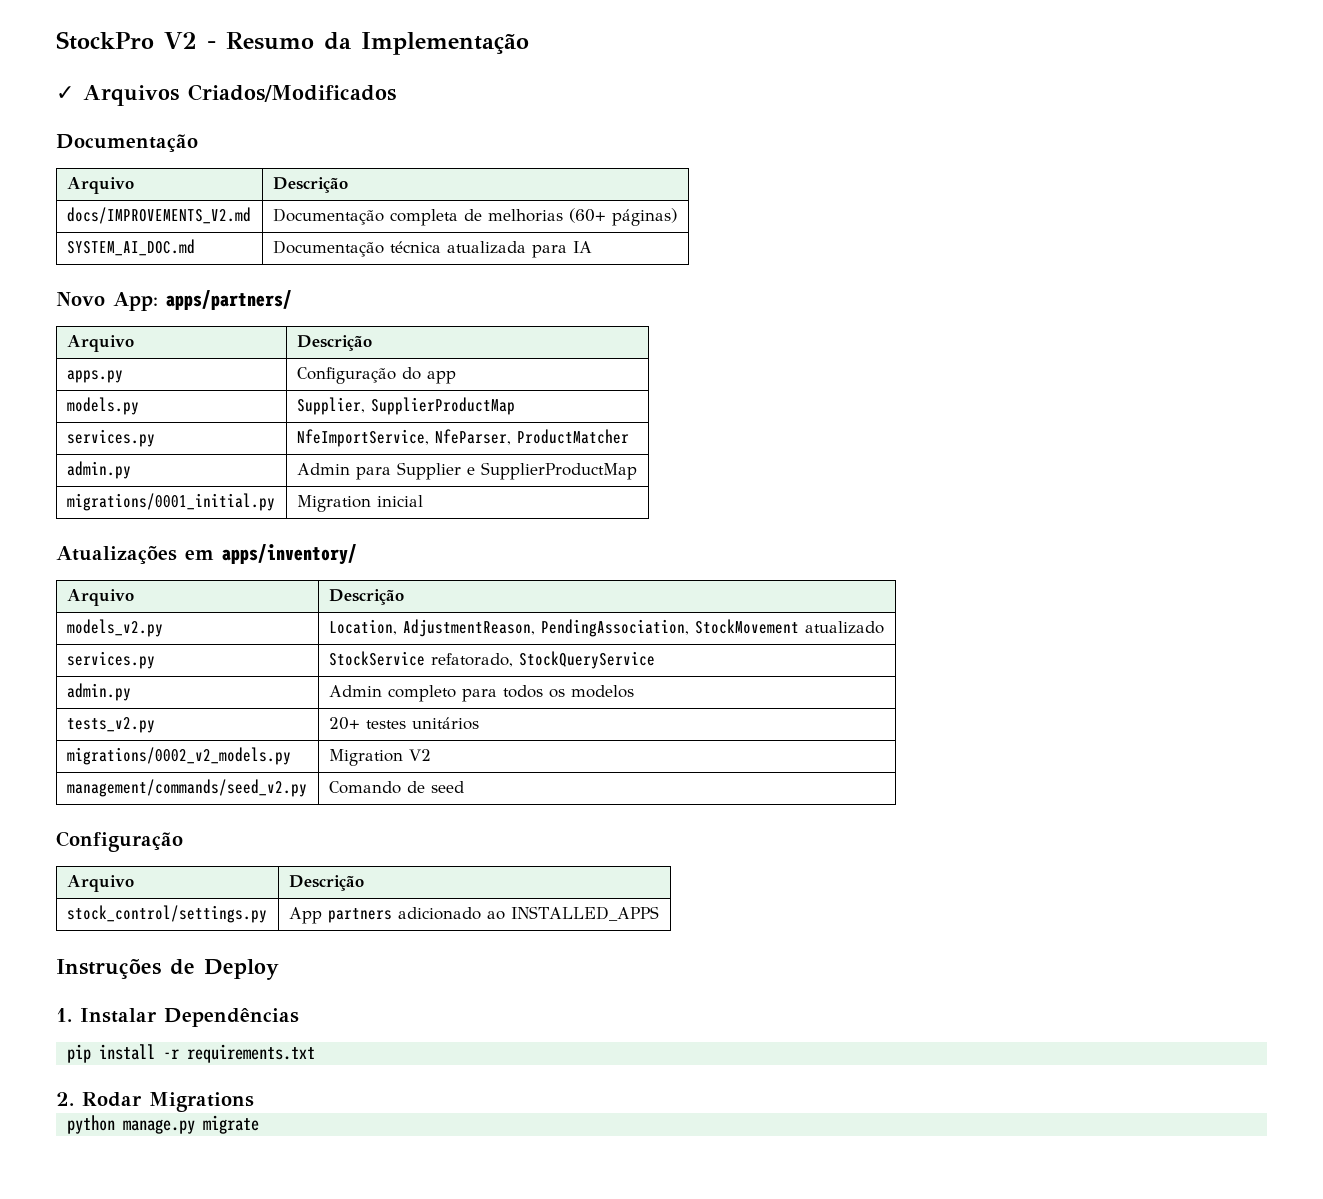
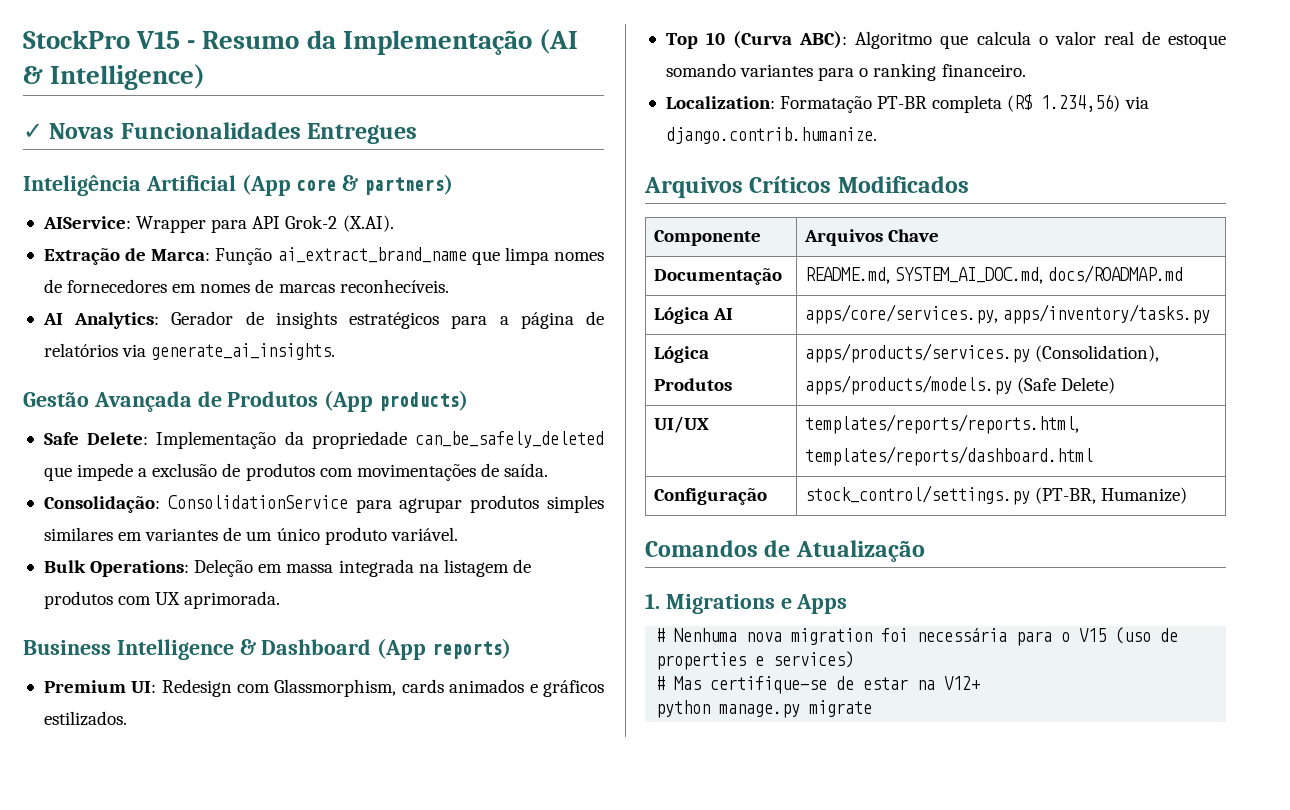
[164,32,197,49] V2 -> [136,31,181,49] V15
[56,84,396,106] [56,134,198,152] [66,177,134,194] [272,177,348,193] [66,207,251,224] [272,208,677,226] [66,239,195,256] [272,240,592,258] [56,290,292,311] [66,335,134,352] [296,335,372,351] [66,370,123,383] [296,367,456,384] [66,397,139,415] [296,397,515,415] [66,429,155,447] [296,429,629,447] [66,461,131,479] [296,462,637,480] [66,493,275,511] [296,495,423,512] [56,544,357,565] [66,589,134,606] [328,589,404,605] [66,619,163,637] [328,619,884,637] [66,651,155,669] [328,651,655,669] [66,683,131,701] [328,685,634,702] [66,717,155,733] [328,717,479,730] [66,747,291,765] [328,749,431,766] [66,779,307,797] [328,781,464,794] [56,831,183,852] [66,875,134,892] [288,875,364,891] [66,905,267,923] [288,906,659,924] [56,958,279,980] [56,1008,299,1027] [67,1044,316,1063] [56,1092,254,1112] // ✓ Arquivos Criados/Modificados // Documentação // Arquivo | Descrição // docs/IMPROVEMENTS_V2.md | Documentação completa de melhorias (60+ páginas) // SYSTEM_AI_DOC.md | Documentação técnica atualizada para IA // Novo App: apps/partners/ // Arquivo | Descrição // apps.py | Configuração do app // models.py | Supplier, SupplierProductMap // services.py | NfeImportService, NfeParser, ProductMatcher // admin.py | Admin para Supplier e SupplierProductMap // migrations/0001_initial.py | Migration inicial // Atualizações em apps/inventory/ // Arquivo | Descrição // models_v2.py | Location, AdjustmentReason, PendingAssociation, StockMovement atualizado // services.py | StockService refatorado, StockQueryService // admin.py | Admin completo para todos os modelos // tests_v2.py | 20+ testes unitários // migrations/0002_v2_models.py | Migration V2 // management/commands/seed_v2.py | Comando de seed // Configuração // Arquivo | Descrição // stock_control/settings.py | App partners adicionado ao INSTALLED_APPS // Instruções de Deploy // 1. Instalar Dependências // pip install -r requirements.txt // 2. Rodar Migrations -> [538,29,578,54] [23,64,206,90] [23,122,418,144] [23,174,454,196] [42,215,394,233] [43,247,604,265] [43,279,449,293] [42,311,605,329] [43,343,336,360] [23,390,469,412] [43,431,605,449] [43,463,549,481] [43,495,605,513] [43,527,458,545] [43,559,531,577] [43,591,281,609] [23,638,512,660] [43,679,604,697] [43,711,127,726] [665,31,1226,49] [665,63,1026,81] [665,94,1149,113] [665,127,877,144] [644,176,969,198] [654,230,762,246] [804,229,940,246] [654,268,783,285] [805,265,1184,284] [654,307,734,324] [805,304,1211,324] [654,346,710,363] [654,378,733,391] [805,343,1160,363] [805,375,1116,395] [654,416,710,433] [805,414,1080,434] [805,446,1094,466] [654,488,768,505] [805,485,1188,505] [645,540,925,562] [645,593,848,614] [656,627,1179,646] [656,651,855,670] [656,676,981,694] (AI & Intelligence) // ✓ Novas Funcionalidades Entregues // Inteligência Artificial (App core & partners) // AIService: Wrapper para API Grok-2 (X.AI). // Extração de Marca: Função ai_extract_brand_name que limpa nomes de fornecedores em nomes de marcas reconhecíveis. // AI Analytics: Gerador de insights estratégicos para a página de relatórios via generate_ai_insights. // Gestão Avançada de Produtos (App products) // Safe Delete: Implementação da propriedade can_be_safely_deleted que impede a exclusão de produtos com movimentações de saída. // Consolidação: ConsolidationService para agrupar produtos simples similares em variantes de um único produto variável. // Bulk Operations: Deleção em massa integrada na listagem de produtos com UX aprimorada. // Business Intelligence & Dashboard (App reports) // Premium UI: Redesign com Glassmorphism, cards animados e gráficos estilizados. // Top 10 (Curva ABC): Algoritmo que calcula o valor real de estoque somando variantes para o ranking financeiro. // Localization: Formatação PT-BR completa (R$ 1.234,56) via django.contrib.humanize. // Arquivos Críticos Modificados // Componente | Arquivos Chave // Documentação | README.md, SYSTEM_AI_DOC.md, docs/ROADMAP.md // Lógica AI | apps/core/services.py, apps/inventory/tasks.py // Lógica Produtos | apps/products/services.py (Consolidation), apps/products/models.py (Safe Delete) // UI/UX | templates/reports/reports.html, templates/reports/dashboard.html // Configuração | stock_control/settings.py (PT-BR, Humanize) // Comandos de Atualização // 1. Migrations e Apps // # Nenhuma nova migration foi necessária para o V15 (uso de properties e services) // # Mas certifique-se de estar na V12+

